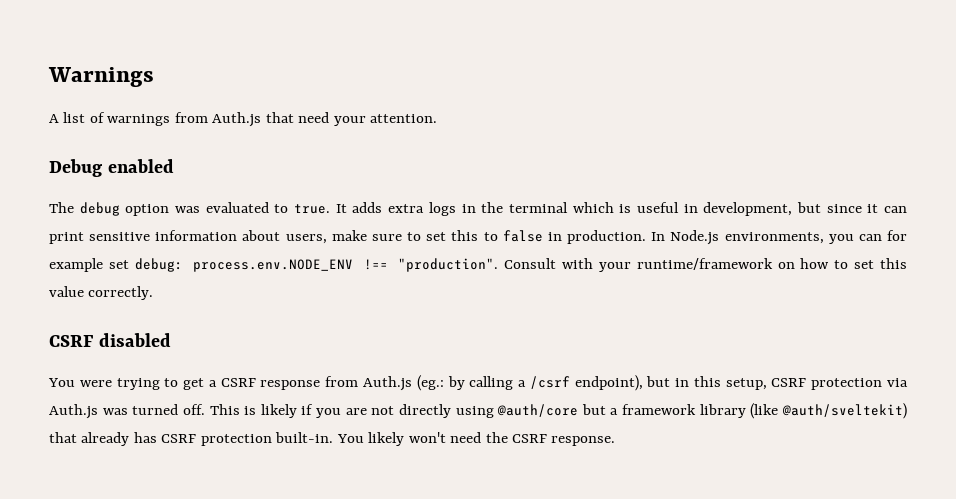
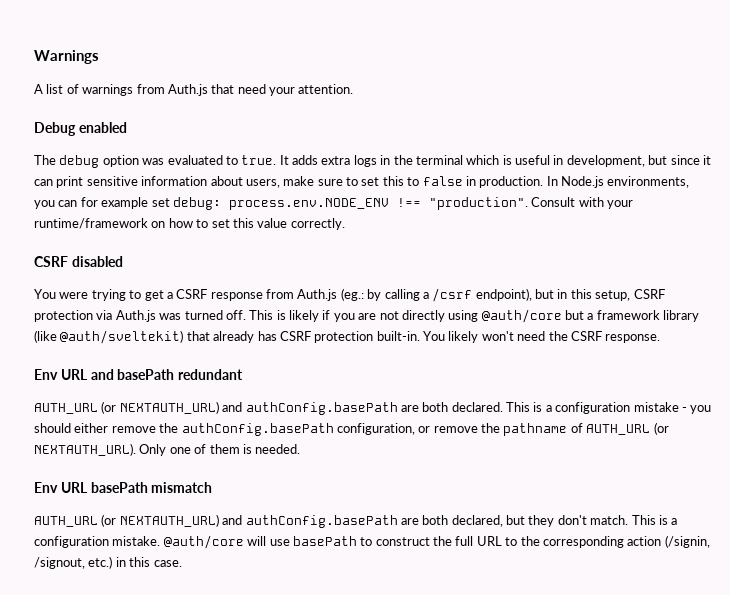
(616, 441) none -> [34,369,244,380] [34,401,712,415] [34,422,669,436] [34,443,301,456] [34,482,213,493] [34,514,678,528] [34,535,710,549] [34,556,182,569] // Env URL and basePath redundant // AUTH_URL (or NEXTAUTH_URL) and authConfig.basePath are both declared. This is a configuration mistake - you should either remove the authConfig.basePath configuration, or remove the pathname of AUTH_URL (or NEXTAUTH_URL). Only one of them is needed. // Env URL basePath mismatch // AUTH_URL (or NEXTAUTH_URL) and authConfig.basePath are both declared, but they don't match. This is a configuration mistake. @auth/core will use basePath to construct the full URL to the corresponding action (/signin, /signout, etc.) in this case.

